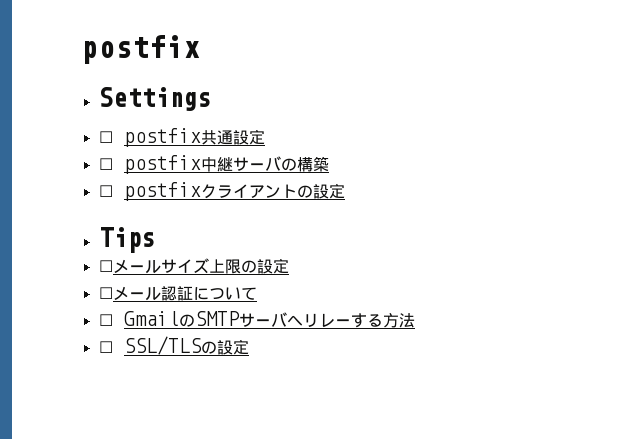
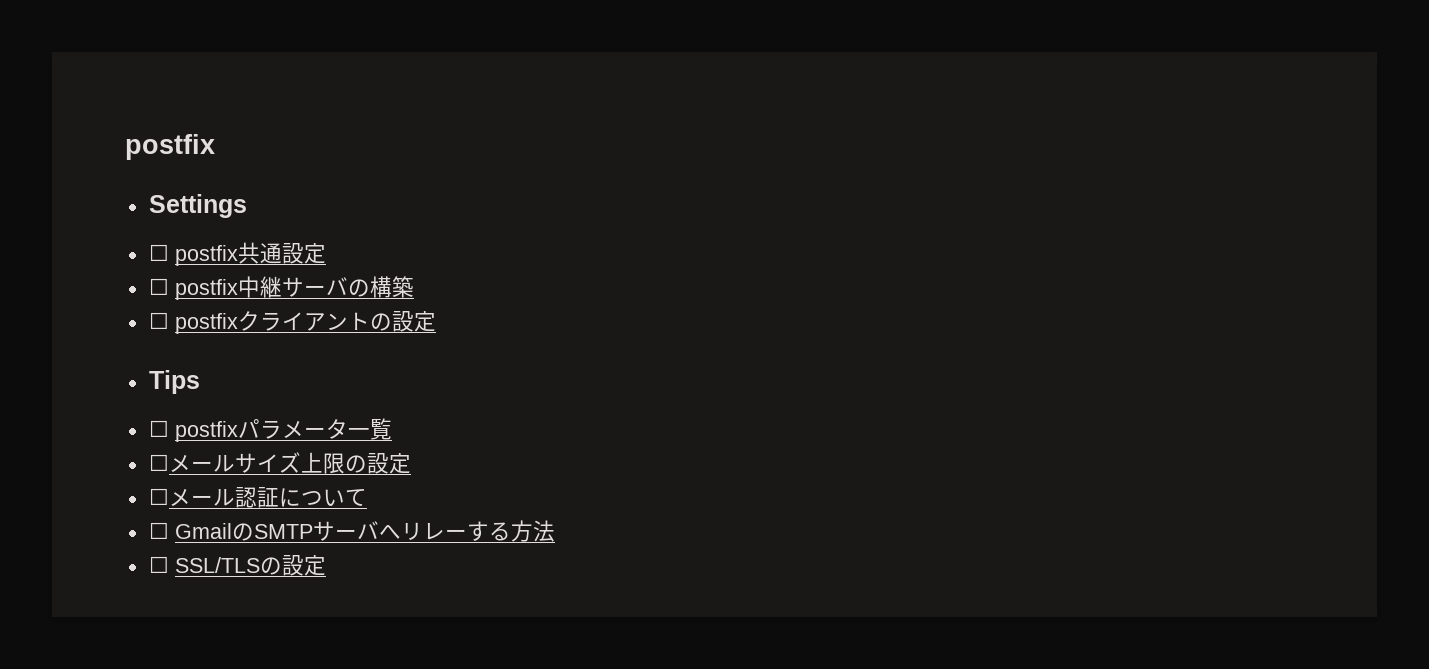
(155, 240) none -> [148,418,392,442] // ☐ postfixパラメータ一覧

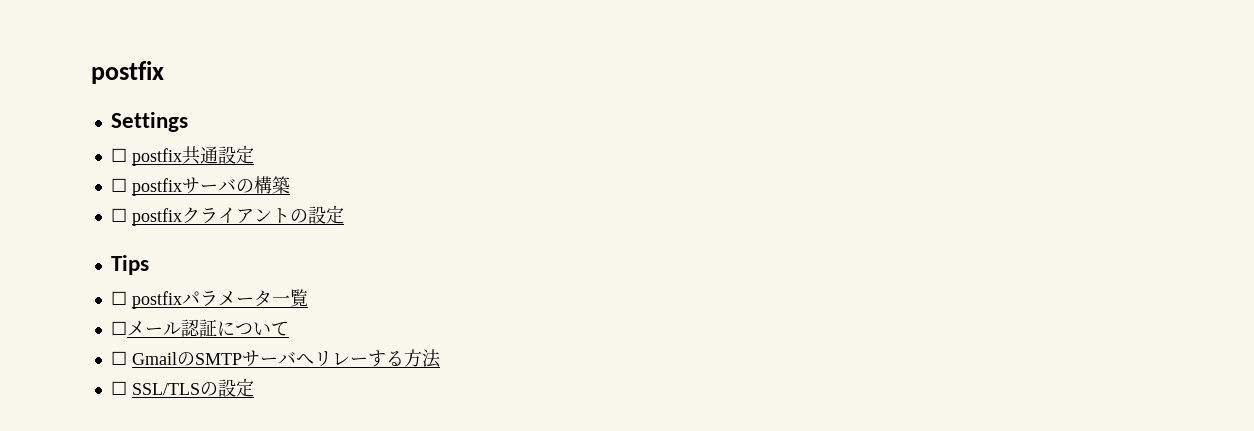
[237,276,282,298] 中継 -> (182, 187) none
[148,452,411,474] // ☐メールサイズ上限の設定 -> (308, 298) none

